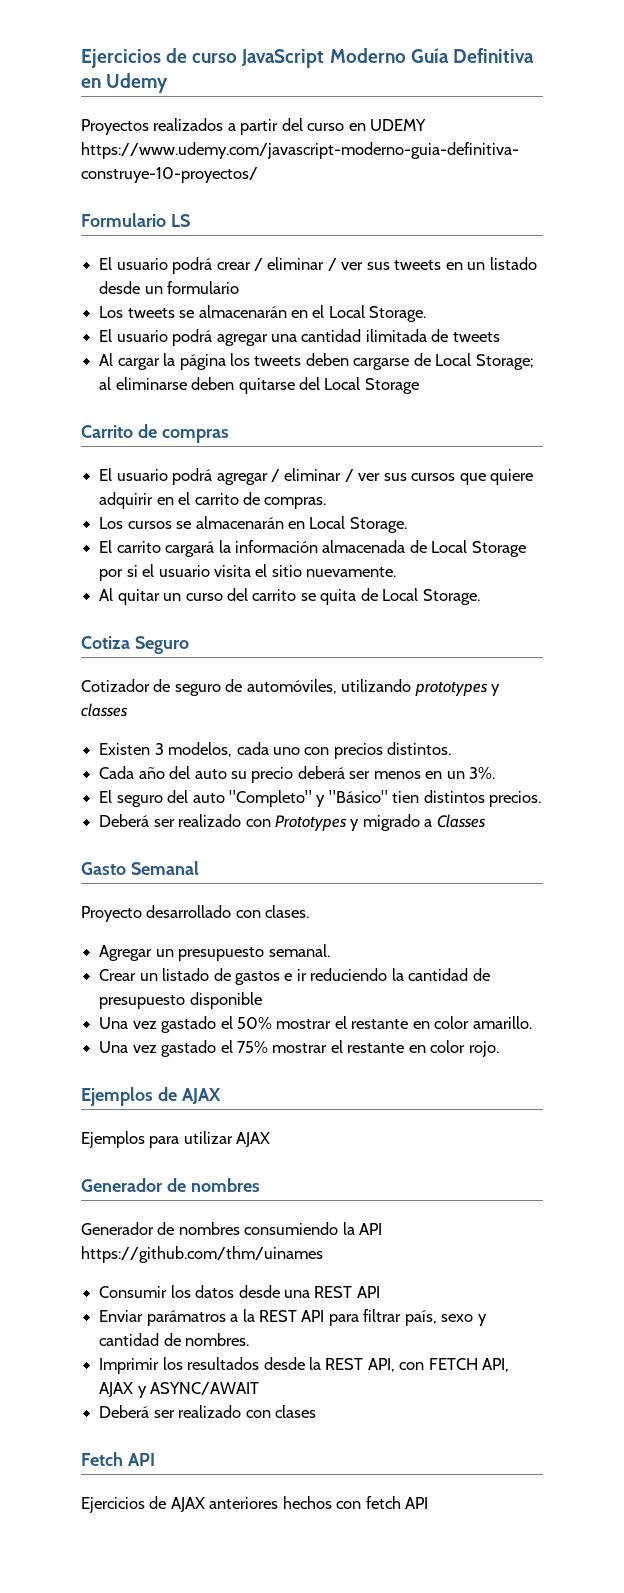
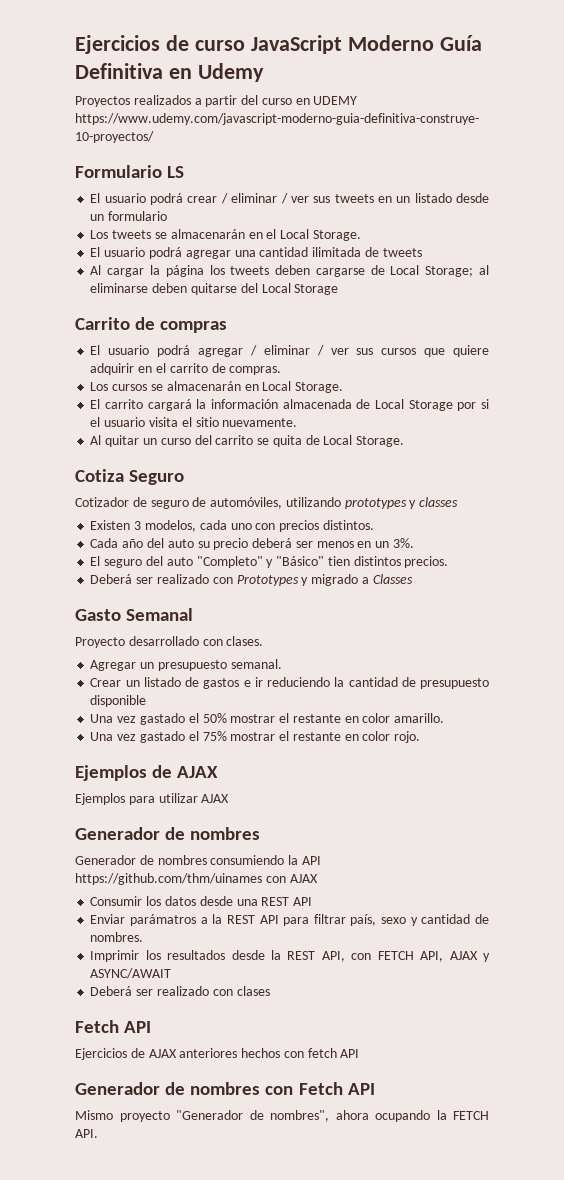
(323, 1254) none -> [265,874,318,883] con AJAX
(429, 1503) none -> [75,1082,375,1095] [75,1110,489,1122] [75,1129,98,1138] // Generador de nombres con Fetch API // Mismo proyecto "Generador de nombres", ahora ocupando la FETCH API.

